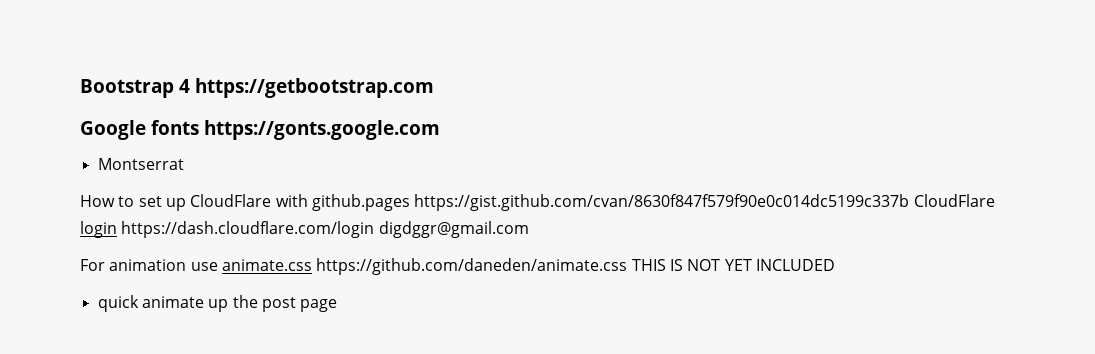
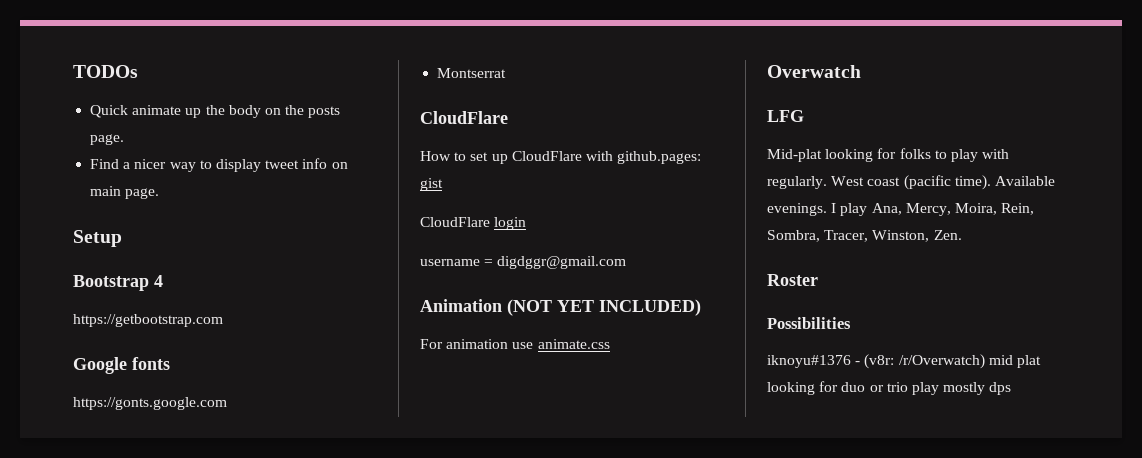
(80, 88) none -> [73,65,138,78] [90,105,341,118] [90,134,125,145] [90,158,348,172] [90,186,160,199] [73,230,122,247] TODOs // Quick animate up the body on the posts page. // Find a nicer way to display tweet info on main page. // Setup //
(190, 86) none -> (163, 281) //
(199, 127) none -> (170, 363) //
(184, 164) none -> [420,111,508,124] // CloudFlare
[311,194,910,211] github.pages https://gist.github.com/cvan/8630f847f579f90e0c014dc5199c337b -> [617,151,702,164] [420,178,443,191] github.pages: gist //
[121,221,375,238] https://dash.cloudflare.com/login -> [420,259,494,266] // username =
(529, 229) none -> [420,299,701,316] // Animation (NOT YET INCLUDED)
[316,258,835,275] [97,295,338,312] https://github.com/daneden/animate.css THIS IS NOT YET INCLUDED // quick animate up the post page -> [767,65,861,78] [767,110,804,122] [767,148,1010,162] [767,175,1055,190] [767,203,1035,216] [767,230,962,242] [767,274,818,286] [767,317,851,329] [767,354,1041,369] [767,381,1012,395] // Overwatch // LFG // Mid-plat looking for folks to play with regularly. West coast (pacific time). Available evenings. I play Ana, Mercy, Moira, Rein, Sombra, Tracer, Winston, Zen. // Roster // Possibilities // iknoyu#1376 - (v8r: /r/Overwatch) mid plat looking for duo or trio play mostly dps

